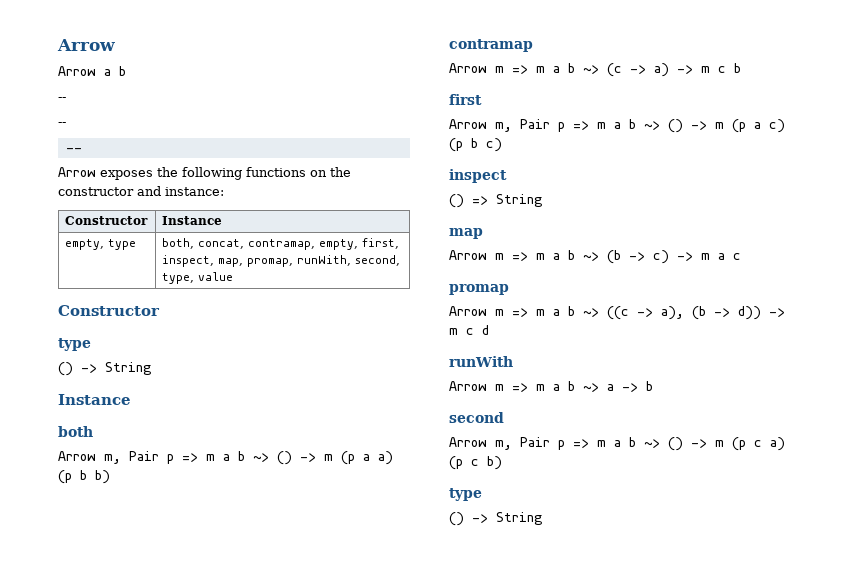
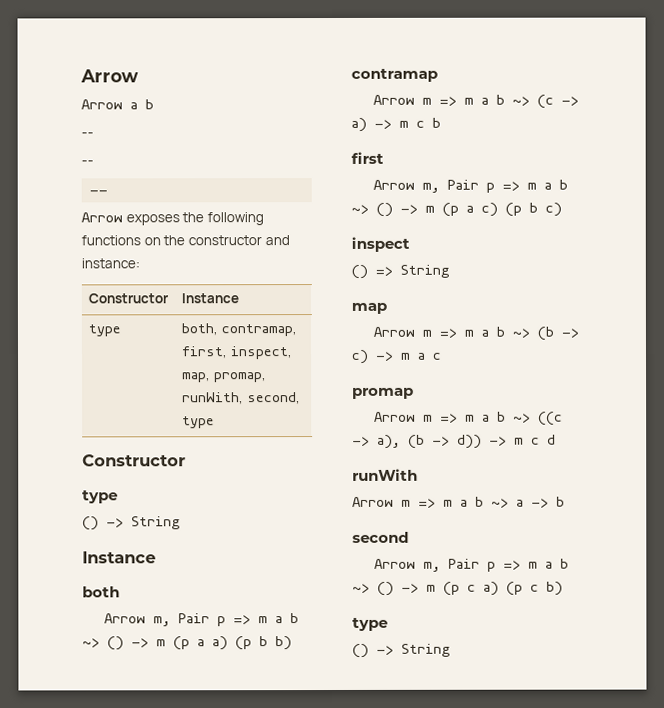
[65,239,105,250] empty, -> (239, 298) none
[198,239,359,250] concat, contramap, empty, -> [220,324,297,337] contramap,
[162,272,234,284] type, value -> [181,416,215,429] type

